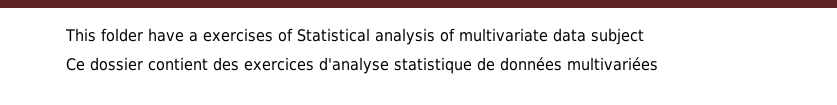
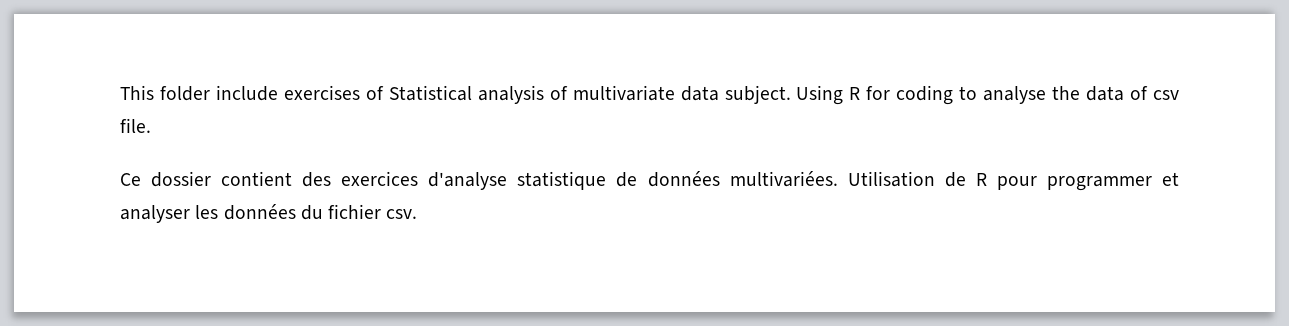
[148,28,198,42] have a -> [215,85,278,101] include
[591,28,644,45] subject -> [724,85,1180,105] [120,118,151,133] subject. Using R for coding to analyse the data of csv file.
[567,57,658,71] multivariées -> [729,171,1180,191] [120,204,418,223] multivariées. Utilisation de R pour programmer et analyser les données du fichier csv.

